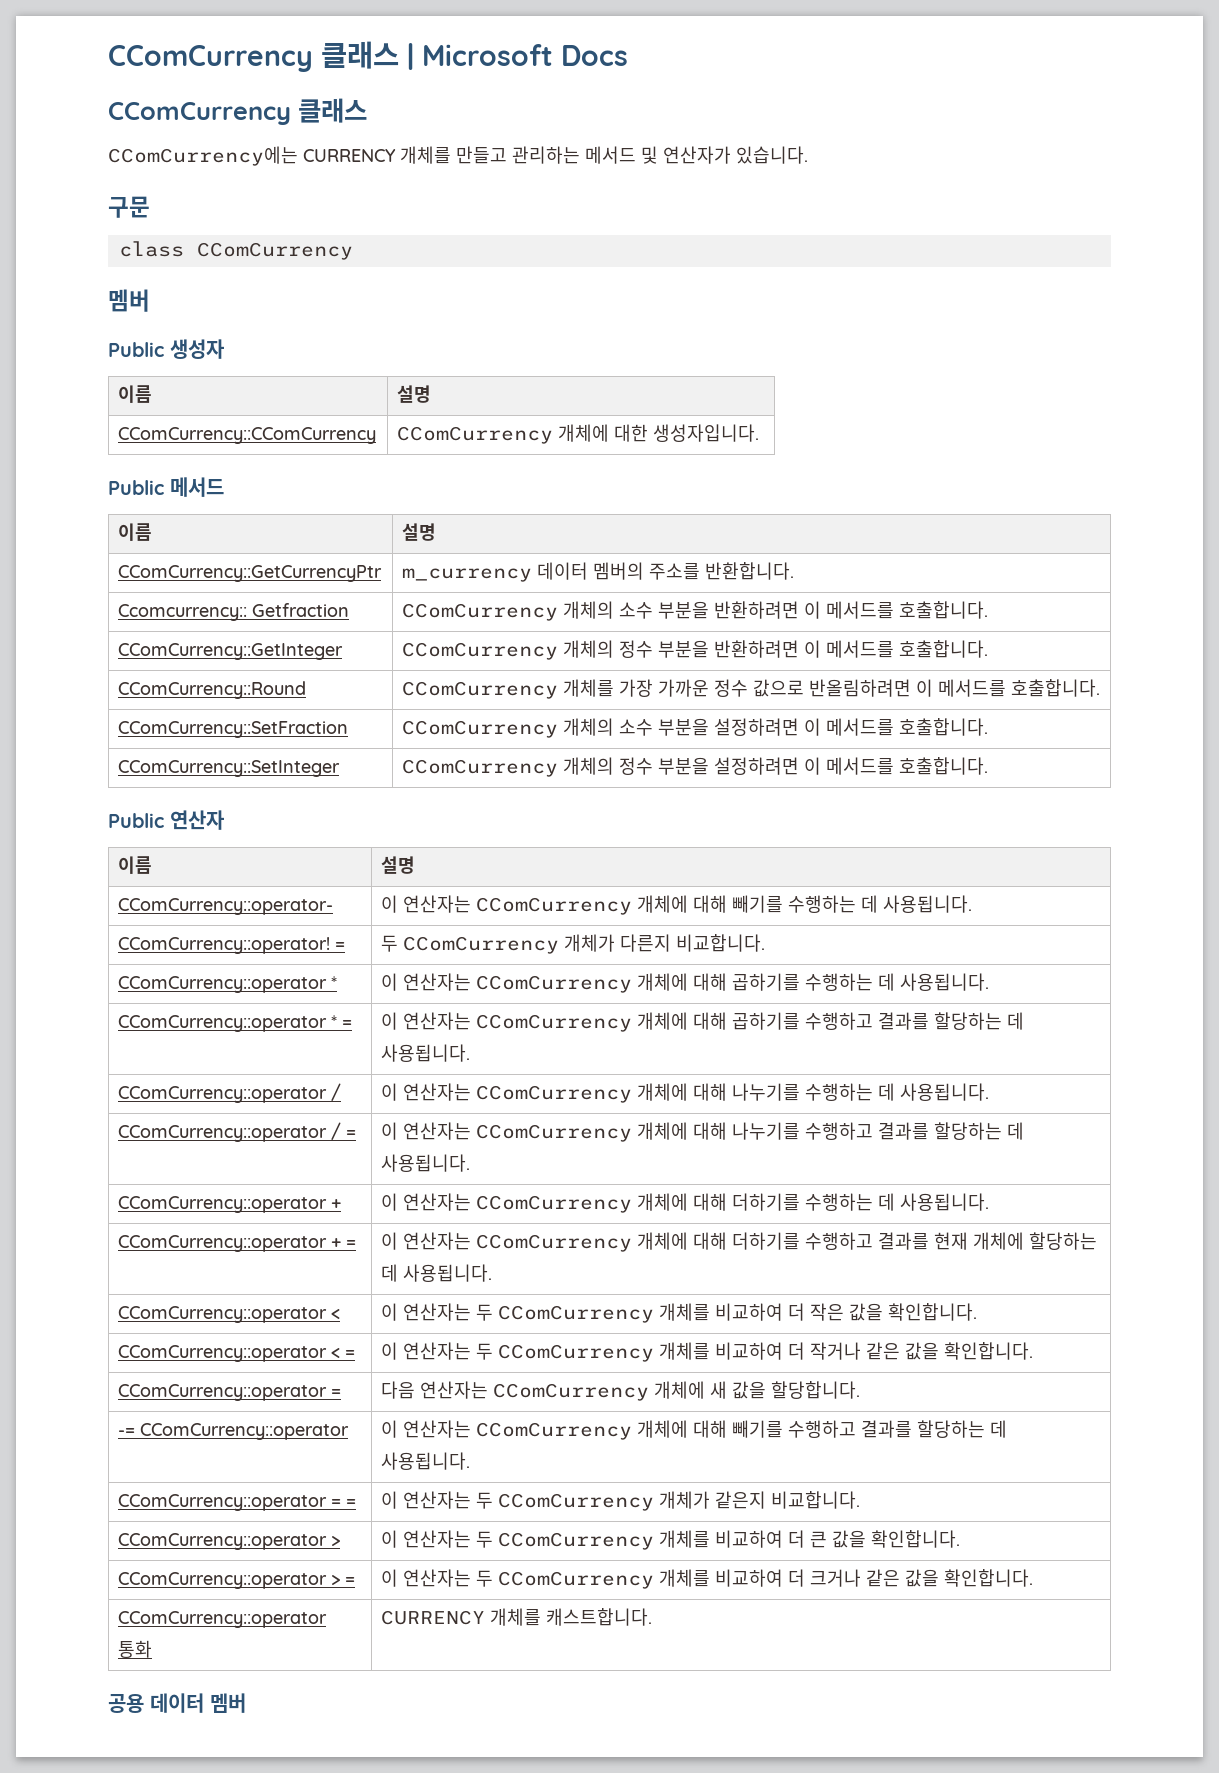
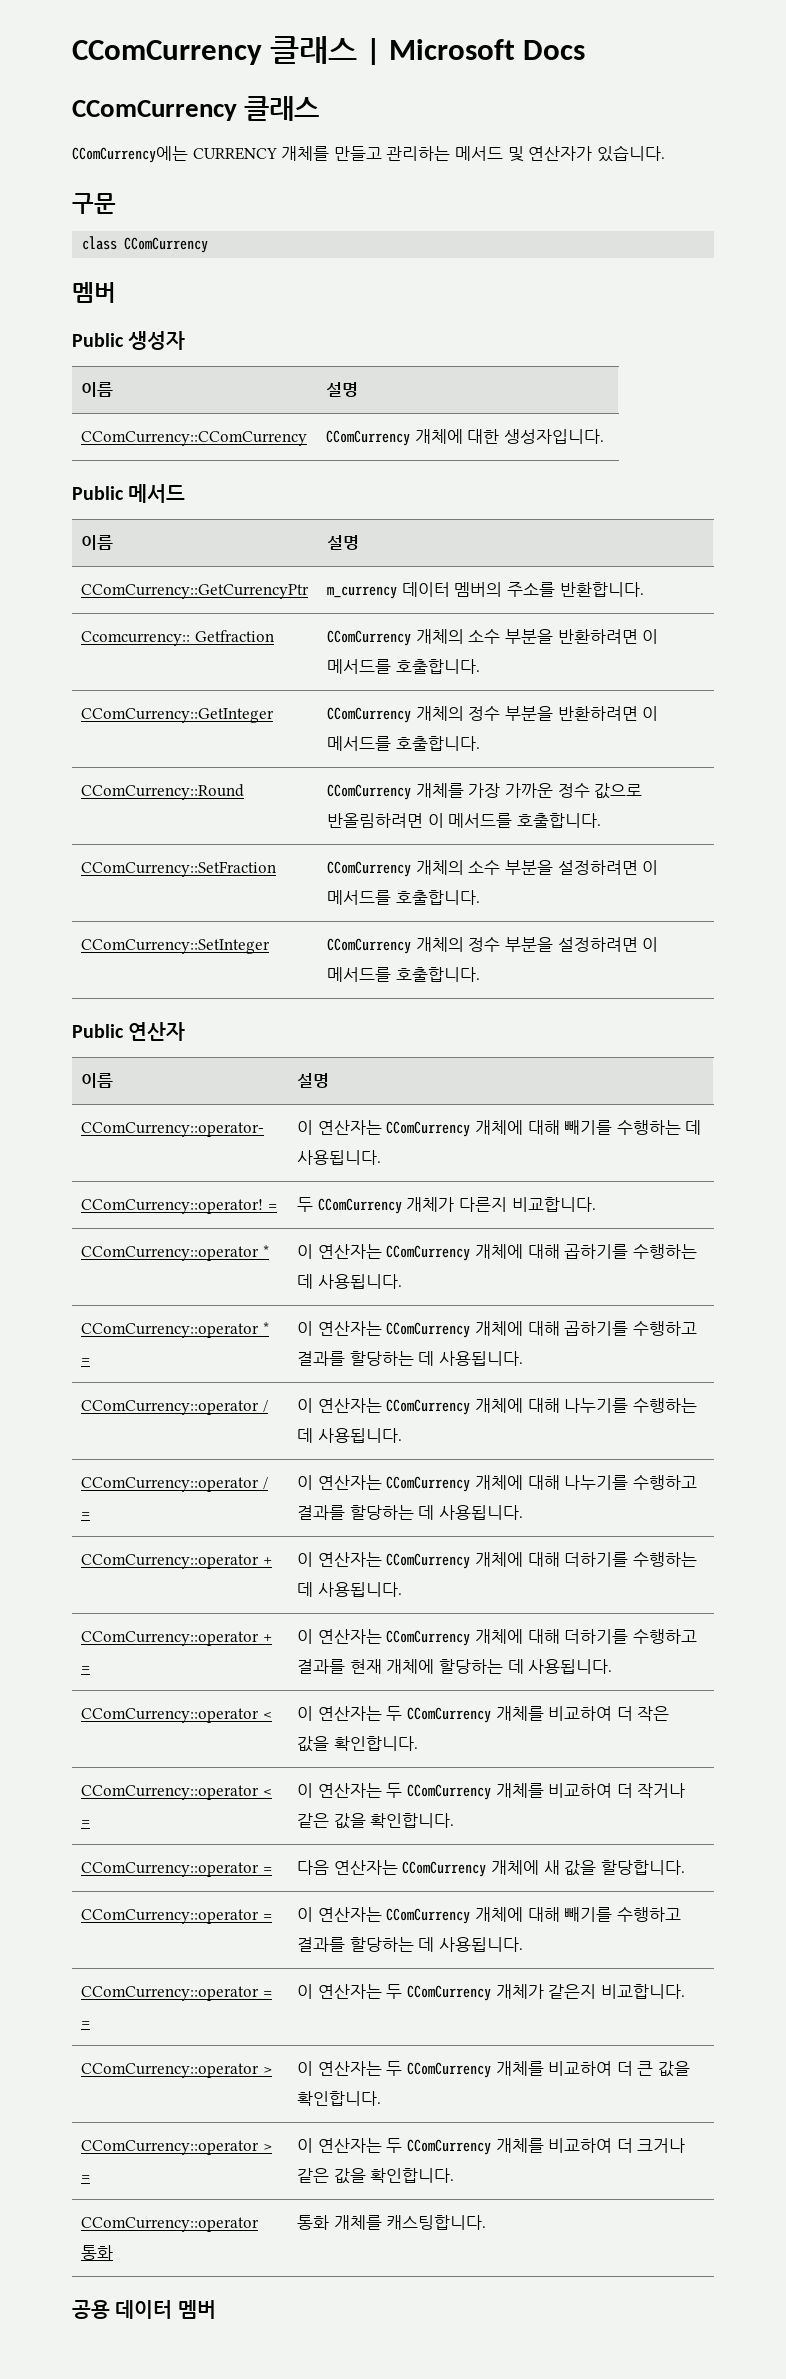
[118,1423,350,1440] -= CComCurrency::operator -> [81,1909,272,1924] CComCurrency::operator =
[381,1608,653,1626] CURRENCY 개체를 캐스트합니다. -> [297,2215,487,2230] 통화 개체를 캐스팅합니다.

